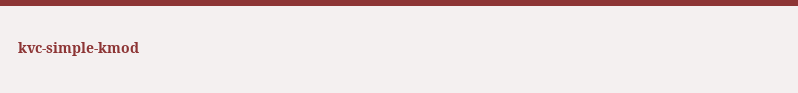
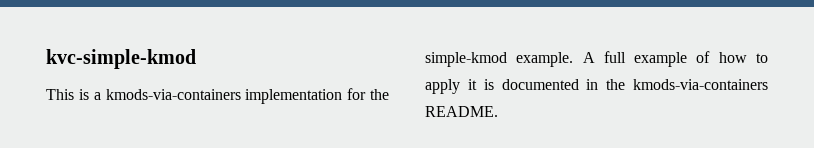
(139, 49) none -> [46,88,389,104] [425,51,768,67] [425,79,768,94] [425,106,498,117] // This is a kmods-via-containers implementation for the simple-kmod example. A full example of how to apply it is documented in the kmods-via-containers README.

